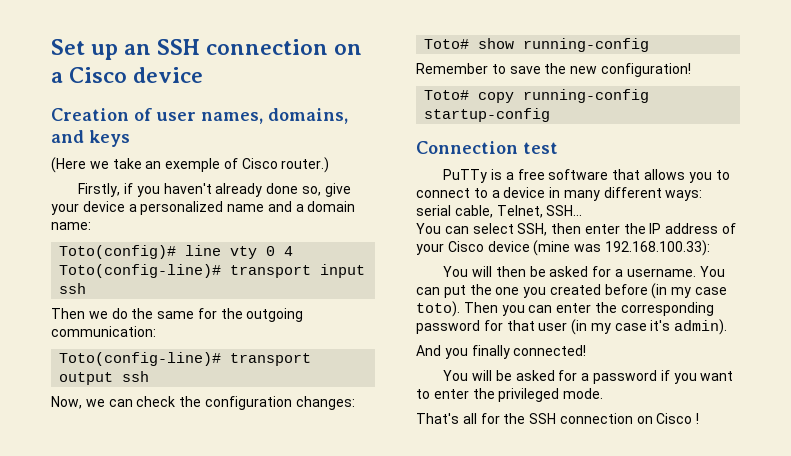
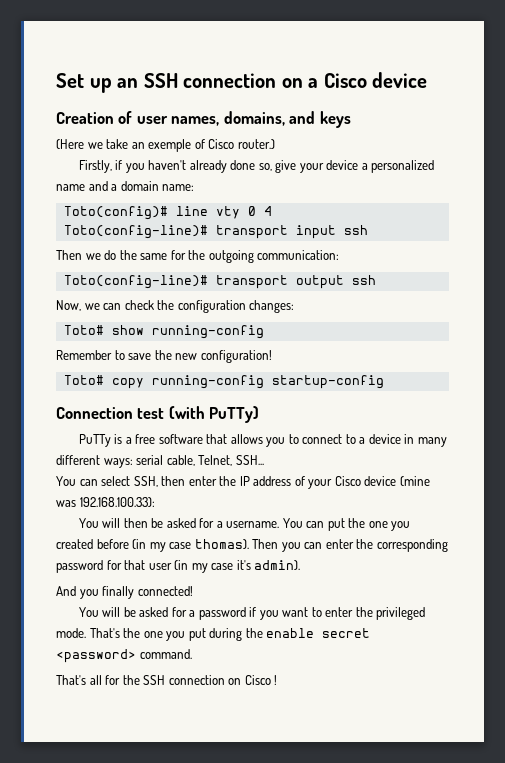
(558, 148) none -> [168,406,260,423] (with PuTTy)
[416,301,460,317] toto). -> [194,539,249,549] thomas).
(604, 393) none -> [89,628,371,641] [56,649,192,663] That's the one you put during the enable secret <password> command.

